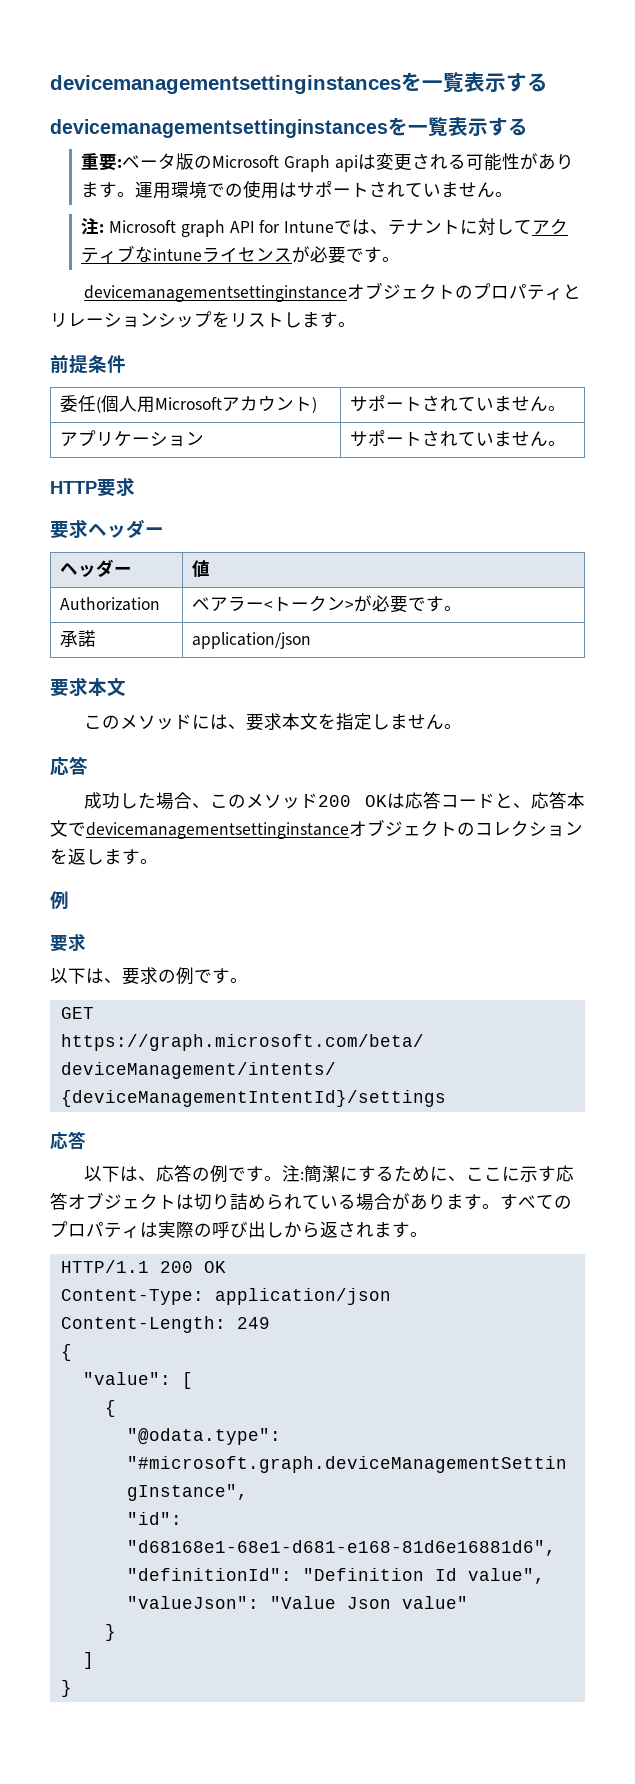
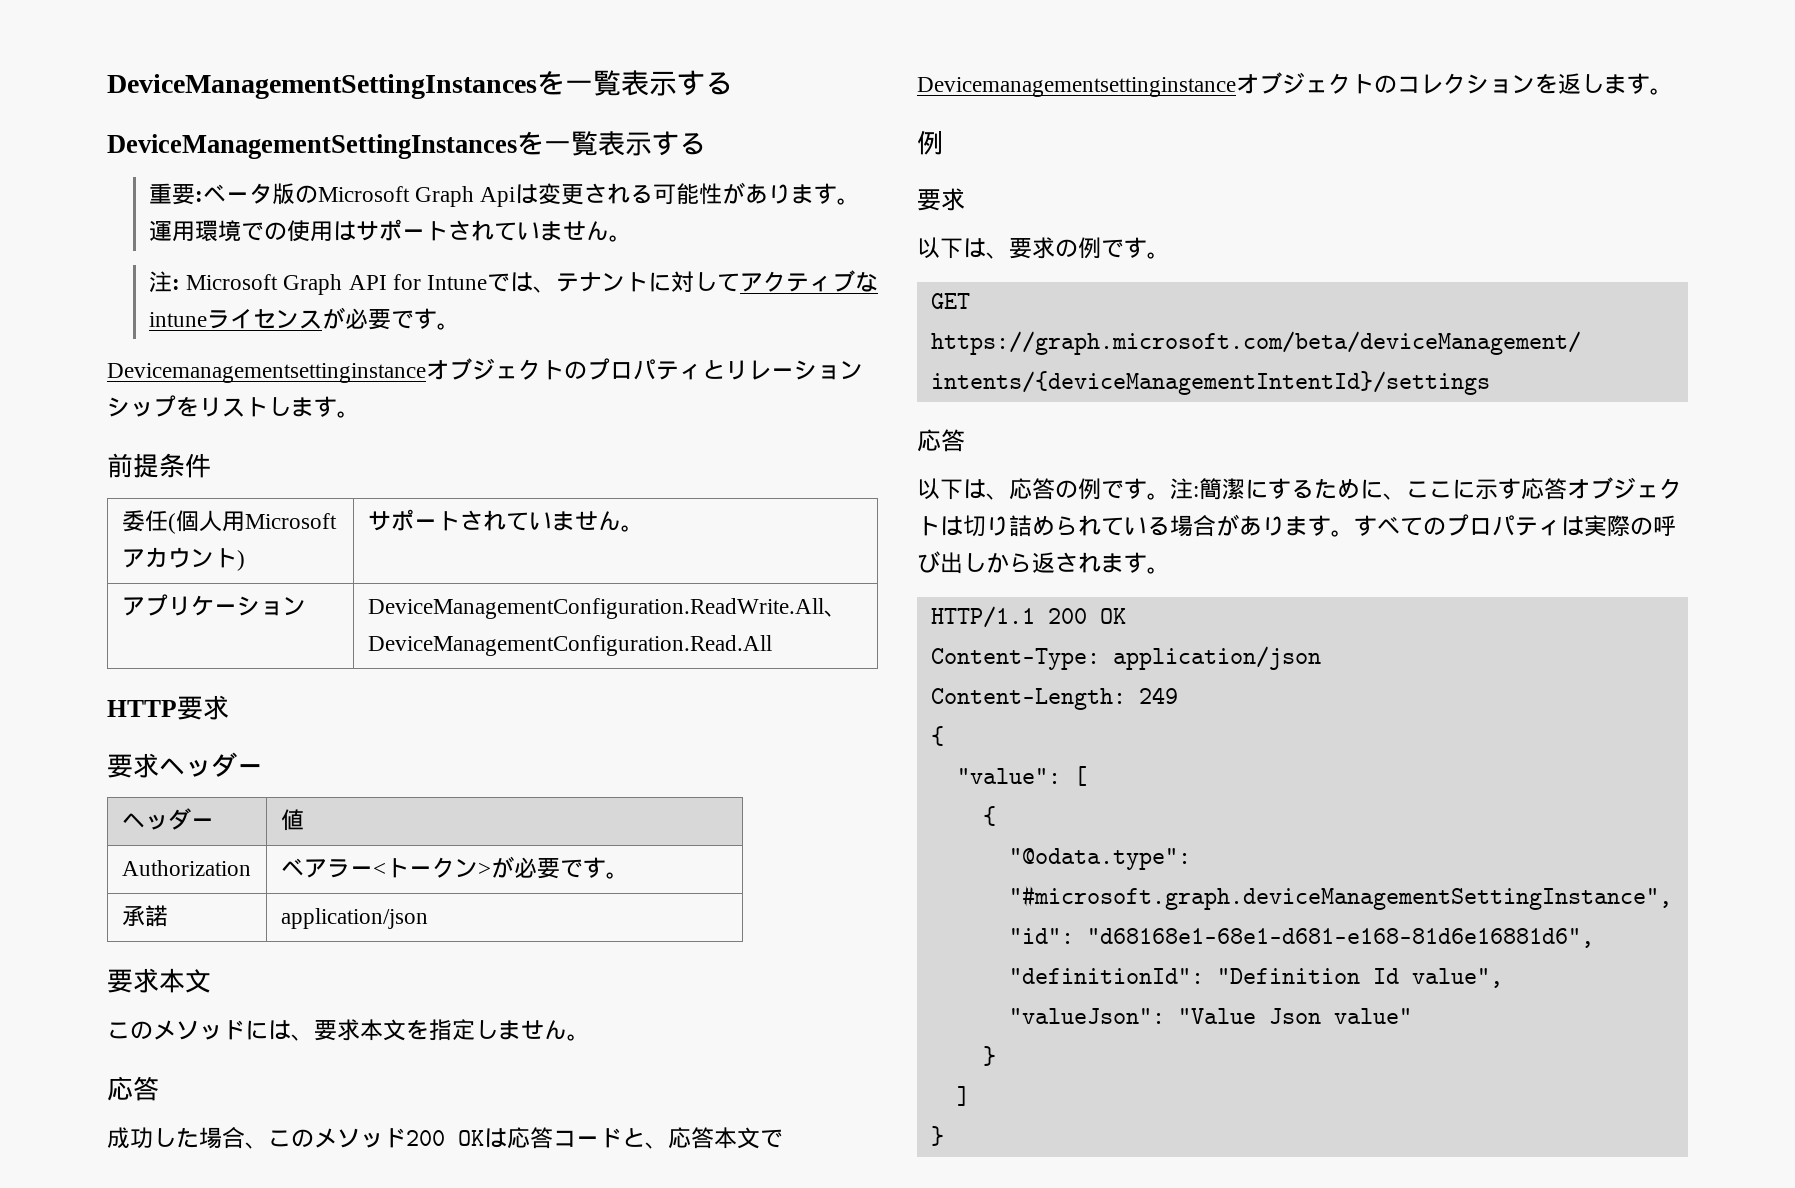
[50,72,548,94] [50,119,388,138] devicemanagementsettinginstancesを一覧表示する // devicemanagementsettinginstances -> [107,70,733,99] [107,134,517,159] DeviceManagementSettingInstancesを一覧表示する // DeviceManagementSettingInstances
[334,155,358,172] api -> [480,187,516,207] Api
[180,220,225,237] graph -> [283,274,343,295] Graph
[83,285,347,302] devicemanagementsettinginstance -> [107,363,426,383] Devicemanagementsettinginstance
[349,430,566,447] サポートされていません。 -> [367,598,847,619] [367,635,772,656] DeviceManagementConfiguration.ReadWrite.All、DeviceManagementConfiguration.Read.All
[86,822,349,839] devicemanagementsettinginstance -> [917,77,1236,97] Devicemanagementsettinginstance

